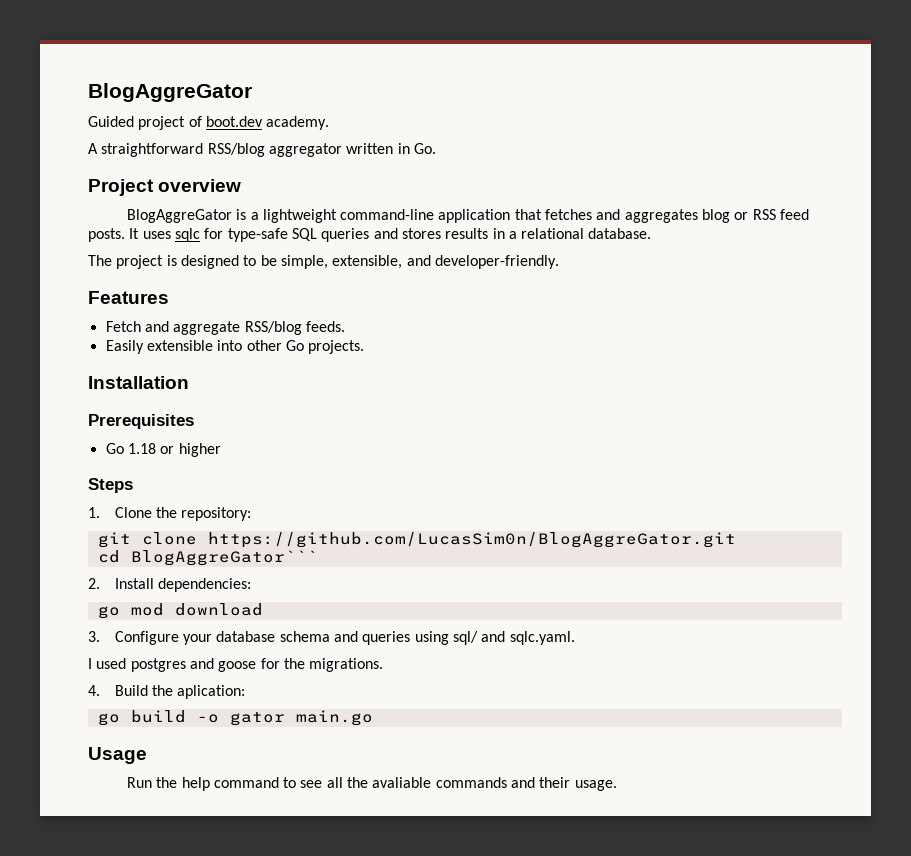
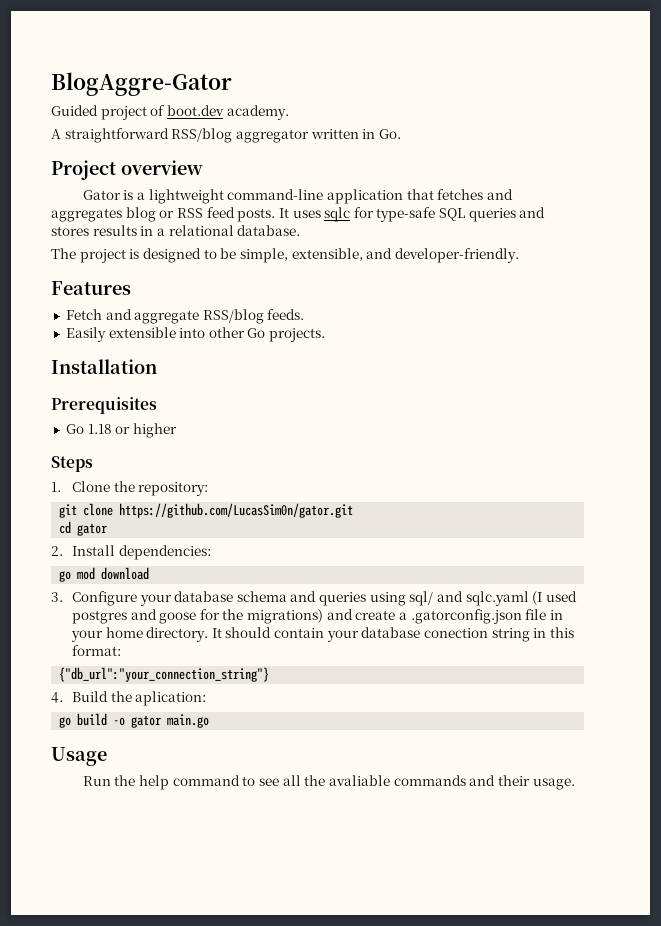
[88,83,252,102] BlogAggreGator -> [51,72,232,96] BlogAggre-Gator
[126,209,232,223] BlogAggreGator -> [82,190,121,200] Gator
[207,532,736,548] https://github.com/LucasSim0n/BlogAggreGator.git -> [119,503,354,518] https://github.com/LucasSim0n/gator.git
[130,550,318,566] BlogAggreGator``` -> [77,523,108,536] gator
[509,631,575,645] [88,658,92,669] sqlc.yaml. // I -> [465,591,543,606] sqlc.yaml (I
[309,658,384,672] migrations. -> [247,609,563,624] [70,627,574,642] [71,645,121,656] [59,667,270,682] migrations) and create a .gatorconfig.json file in your home directory. It should contain your database conection string in this format: // {"db_url":"your_connection_string"}

